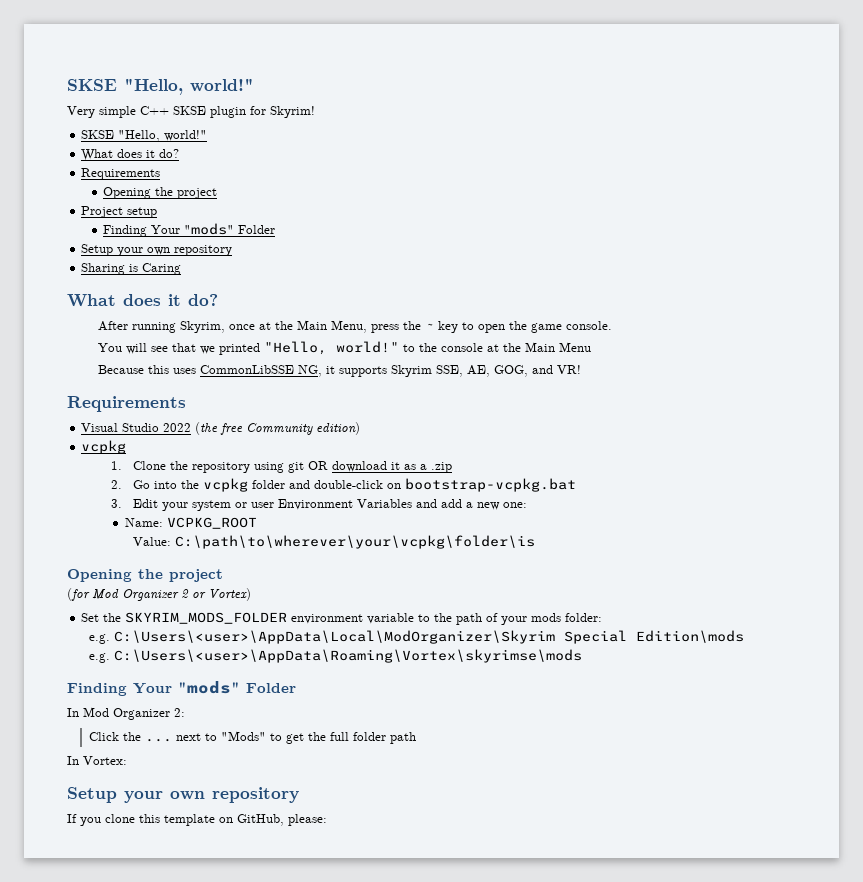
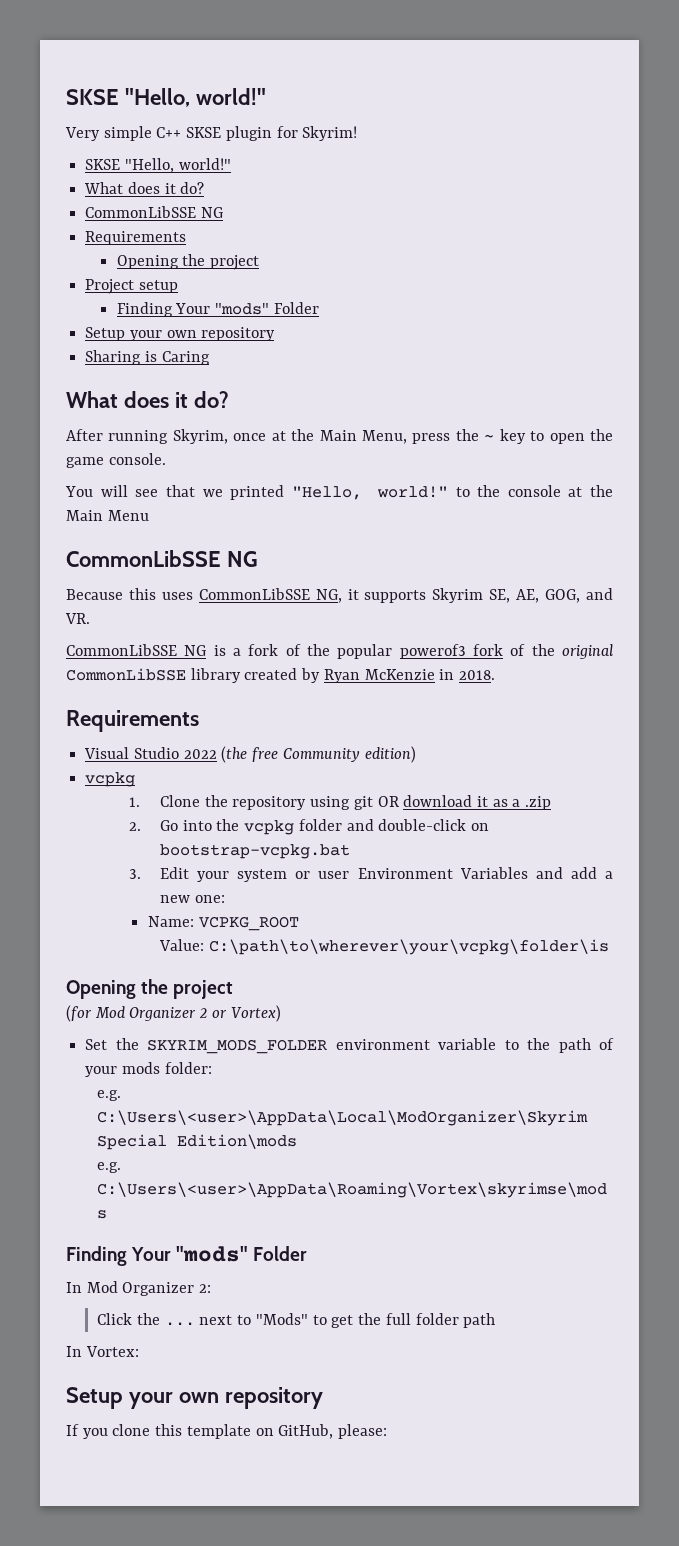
(180, 153) none -> [85,206,223,218] // CommonLibSSE NG
(591, 347) none -> [66,550,258,567] // CommonLibSSE NG
[435,365,463,377] SSE, -> [489,589,511,603] SE,
[556,365,581,374] VR! -> [65,613,90,624] [66,644,613,659] [66,668,496,683] VR. // CommonLibSSE NG is a fork of the popular powerof3 fork of the original CommonLibSSE library created by Ryan McKenzie in 2018.

